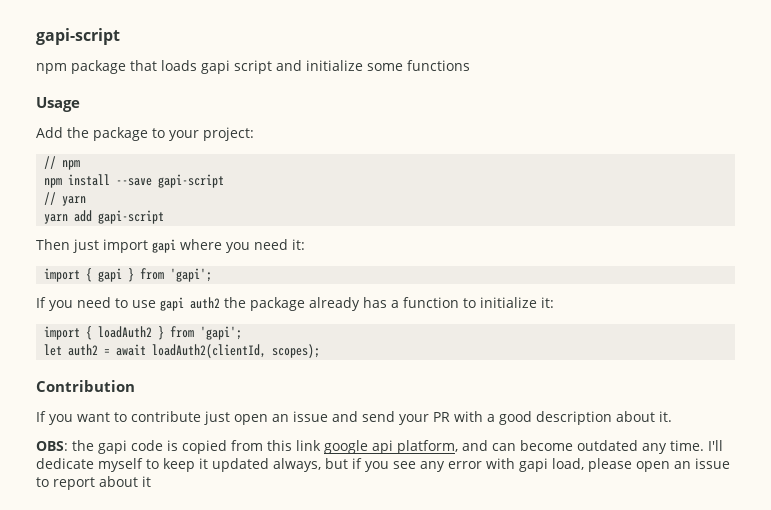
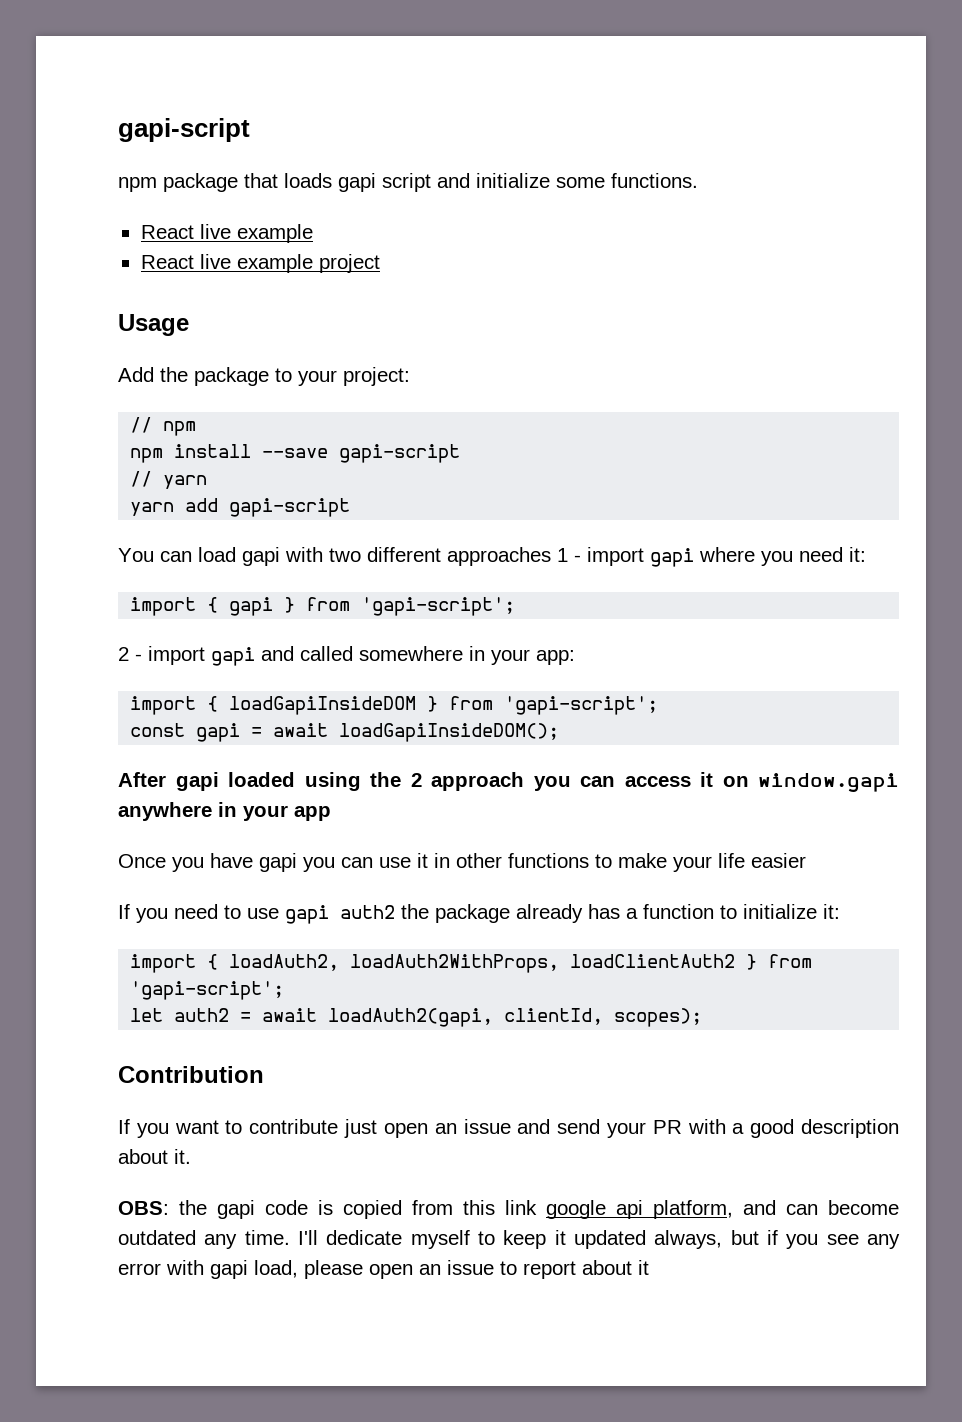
[407,60,470,71] functions -> [611,173,698,188] [140,224,313,243] [140,254,380,273] functions. // React live example // React live example project
[36,239,99,253] Then just -> [118,547,581,566] You can load gapi with two different approaches 1 -
[170,268,213,282] 'gapi'; -> [361,597,516,616] [118,646,575,666] [130,696,659,715] [130,723,560,742] [118,772,899,792] [118,802,331,821] [118,853,806,872] 'gapi-script'; // 2 - import gapi and called somewhere in your app: // import { loadGapiInsideDOM } from 'gapi-script'; // const gapi = await loadGapiInsideDOM(); // After gapi loaded using the 2 approach you can access it on window.gapi anywhere in your app // Once you have gapi you can use it in other functions to make your life easier
[98,326,243,340] loadAuth2 } from 'gapi'; -> [229,954,813,973] [130,981,285,1000] loadAuth2, loadAuth2WithProps, loadClientAuth2 } from 'gapi-script';
[152,344,267,358] loadAuth2(clientId, -> [328,1008,604,1027] loadAuth2(gapi, clientId,

